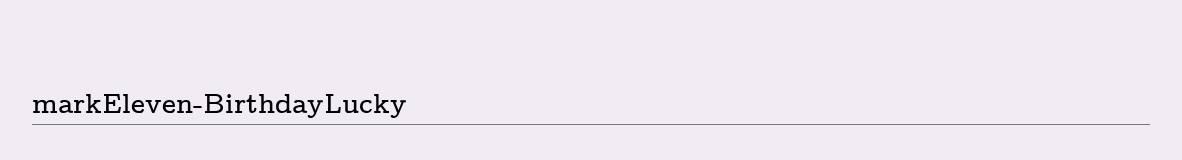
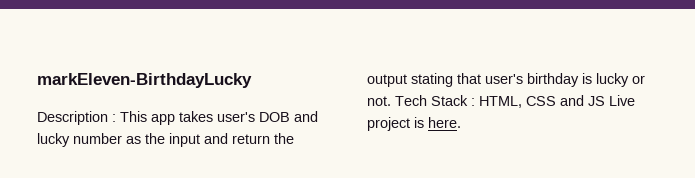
(407, 106) none -> [37,111,318,125] [37,133,294,147] [367,73,645,87] [367,95,635,108] [367,117,461,131] // Description : This app takes user's DOB and lucky number as the input and return the output stating that user's birthday is lucky or not. Tech Stack : HTML, CSS and JS Live project is here.

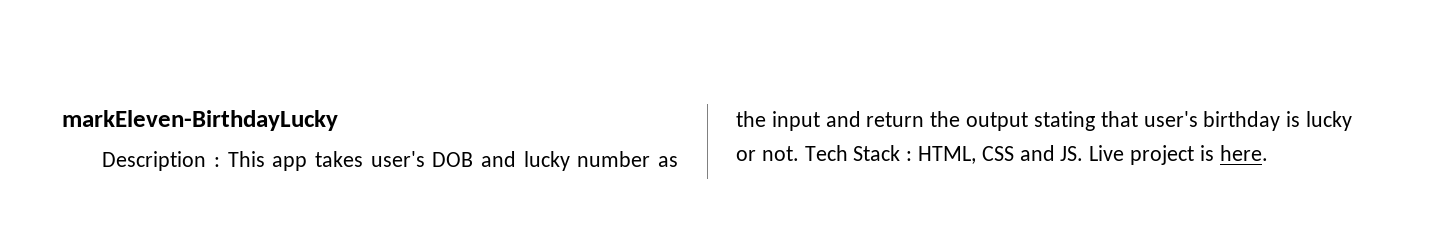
[588,96,605,106] JS -> [1060,146,1084,161] JS.

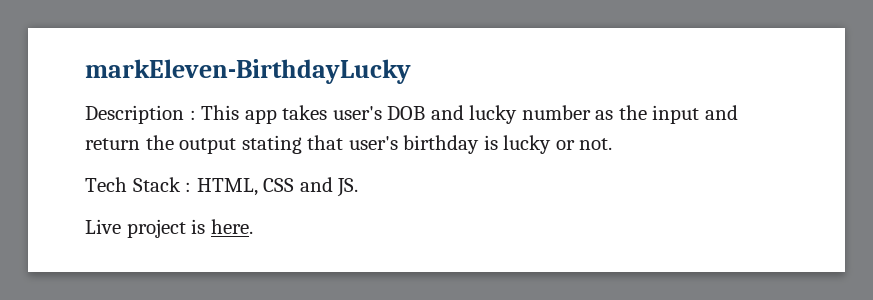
(799, 153) none -> (613, 144) //
(1084, 153) none -> (359, 187) //

